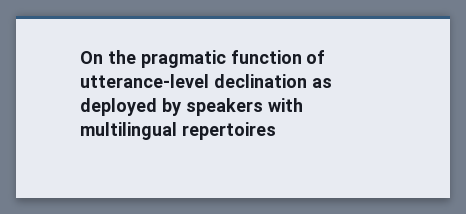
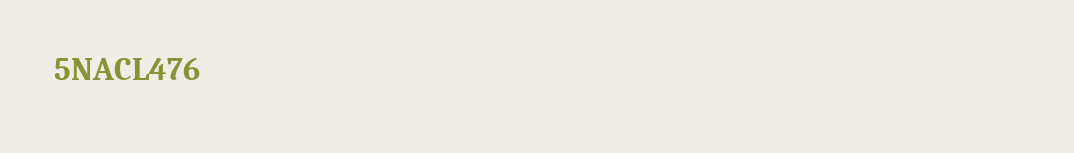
[80,50,326,68] [80,74,332,88] [80,98,303,116] [80,122,276,140] On the pragmatic function of utterance-level declination as deployed by speakers with multilingual repertoires -> [54,57,200,80] 5NACL476

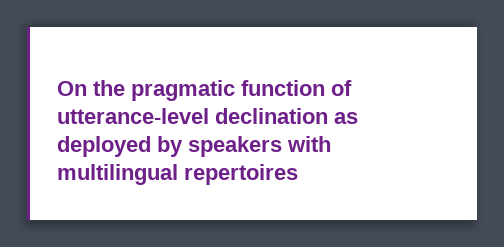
[54,57,200,80] 5NACL476 -> [57,80,352,101] [57,108,358,124] [57,136,331,157] [57,164,298,185] On the pragmatic function of utterance-level declination as deployed by speakers with multilingual repertoires

